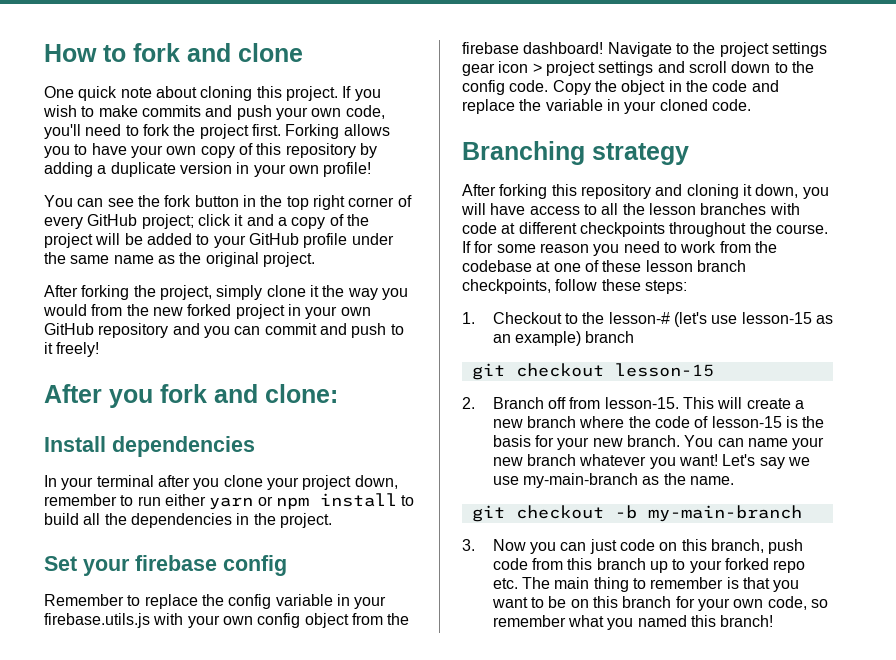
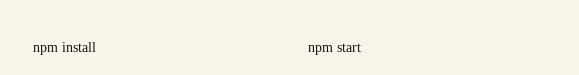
[44,43,303,62] [44,86,381,101] [43,105,385,120] [44,124,390,139] [44,143,377,158] [44,162,372,177] [44,195,412,210] [44,214,369,229] [44,233,394,248] [44,252,315,267] [44,285,408,300] [43,304,371,319] [44,323,404,338] [44,342,100,357] [44,384,338,408] [44,436,255,457] [44,475,398,490] [44,493,415,510] [44,513,332,528] [44,555,287,576] [44,594,387,609] [44,613,410,628] [462,42,827,57] [462,61,814,76] [462,80,779,95] [462,99,751,114] [462,141,689,165] [462,184,829,199] [461,203,800,215] [462,222,828,237] [462,241,777,256] [462,260,746,272] [462,279,687,294] [462,312,833,327] [492,331,635,346] [471,363,714,380] [462,397,804,409] [492,416,825,428] [492,435,825,450] [492,454,810,469] [492,473,735,488] [471,505,802,522] [462,539,804,554] [492,558,806,573] [492,577,800,592] [491,596,828,611] [492,615,774,630] How to fork and clone // One quick note about cloning this project. If you wish to make commits and push your own code, you'll need to fork the project first. Forking allows you to have your own copy of this repository by adding a duplicate version in your own profile! // You can see the fork button in the top right corner of every GitHub project; click it and a copy of the project will be added to your GitHub profile under the same name as the original project. // After forking the project, simply clone it the way you would from the new forked project in your own GitHub repository and you can commit and push to it freely! // After you fork and clone: // Install dependencies // In your terminal after you clone your project down, remember to run either yarn or npm install to build all the dependencies in the project. // Set your firebase config // Remember to replace the config variable in your firebase.utils.js with your own config object from the firebase dashboard! Navigate to the project settings gear icon > project settings and scroll down to the config code. Copy the object in the code and replace the variable in your cloned code. // Branching strategy // After forking this repository and cloning it down, you will have access to all the lesson branches with code at different checkpoints throughout the course. If for some reason you need to work from the codebase at one of these lesson branch checkpoints, follow these steps: // 1. Checkout to the lesson-# (let's use lesson-15 as an example) branch // git checkout lesson-15 // 2. Branch off from lesson-15. This will create a new branch where the code of lesson-15 is the basis for your new branch. You can name your new branch whatever you want! Let's say we use my-main-branch as the name. // git checkout -b my-main-branch // 3. Now you can just code on this branch, push code from this branch up to your forked repo etc. The main thing to remember is that you want to be on this branch for your own code, so remember what you named this branch! -> [33,42,96,55] [308,43,361,55] npm install // npm start

